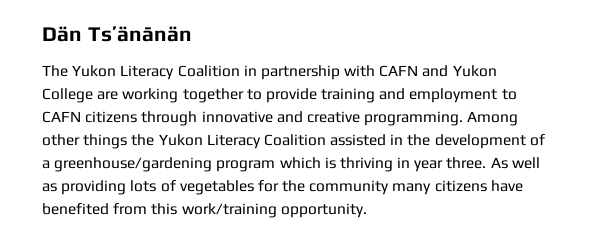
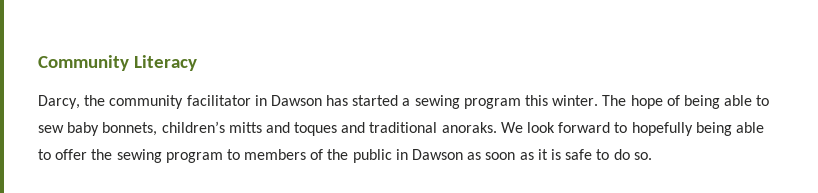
[42,26,192,42] [42,65,497,80] [42,88,517,103] [42,111,519,126] [42,134,545,149] [42,157,540,172] [42,180,523,195] [42,203,367,218] Dän Tsʼänānän // The Yukon Literacy Coalition in partnership with CAFN and Yukon College are working together to provide training and employment to CAFN citizens through innovative and creative programming. Among other things the Yukon Literacy Coalition assisted in the development of a greenhouse/gardening program which is thriving in year three. As well as providing lots of vegetables for the community many citizens have benefited from this work/training opportunity. -> [38,55,198,71] [38,95,770,109] [38,121,764,136] [38,149,652,163] Community Literacy // Darcy, the community facilitator in Dawson has started a sewing program this winter. The hope of being able to sew baby bonnets, children’s mitts and toques and traditional anoraks. We look forward to hopefully being able to offer the sewing program to members of the public in Dawson as soon as it is safe to do so.

